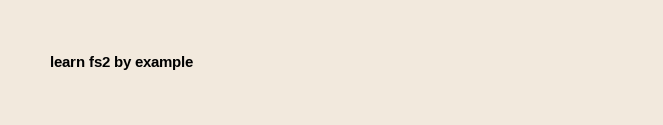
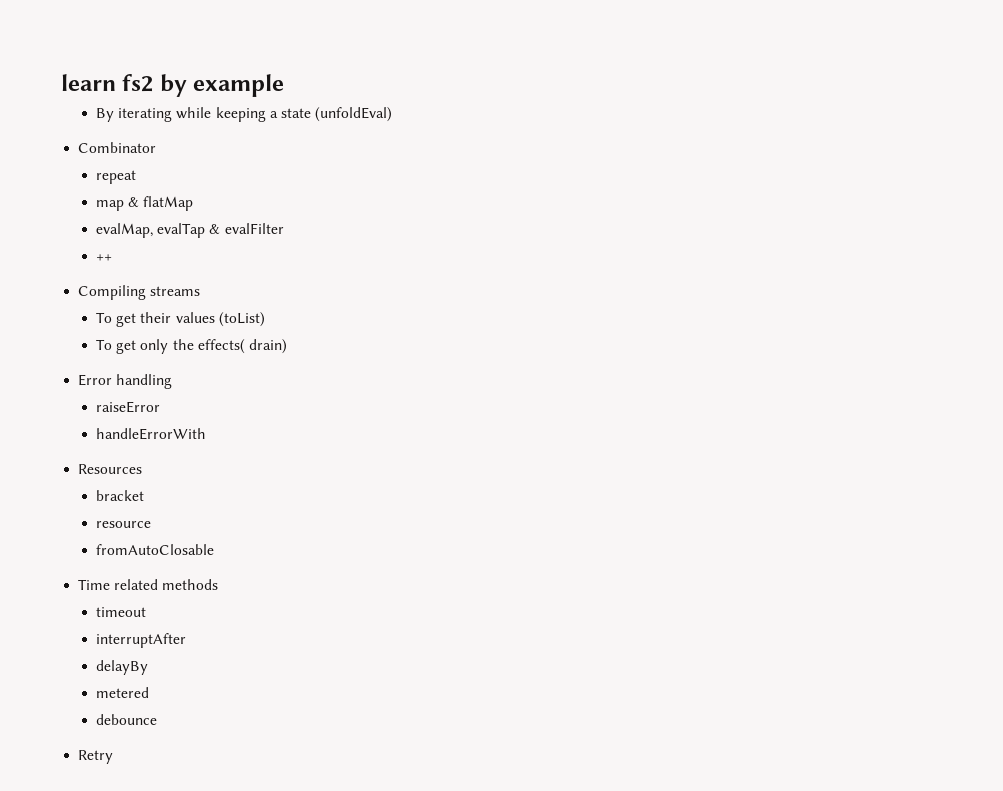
(194, 63) none -> [96,107,393,122] [78,142,157,153] [96,170,137,184] [96,196,194,211] [96,223,284,238] [96,254,113,261] [78,285,201,300] [96,312,265,327] [96,339,288,354] [78,374,173,389] [96,401,161,413] [96,428,207,440] [78,464,143,474] [96,490,145,501] [96,521,152,528] [96,544,215,555] [78,579,219,590] [96,607,147,617] [96,633,187,648] [96,660,149,675] [96,687,150,698] [96,714,158,725] [78,750,114,764] // By iterating while keeping a state (unfoldEval) // Combinator // repeat // map & flatMap // evalMap, evalTap & evalFilter // ++ // Compiling streams // To get their values (toList) // To get only the effects( drain) // Error handling // raiseError // handleErrorWith // Resources // bracket // resource // fromAutoClosable // Time related methods // timeout // interruptAfter // delayBy // metered // debounce // Retry

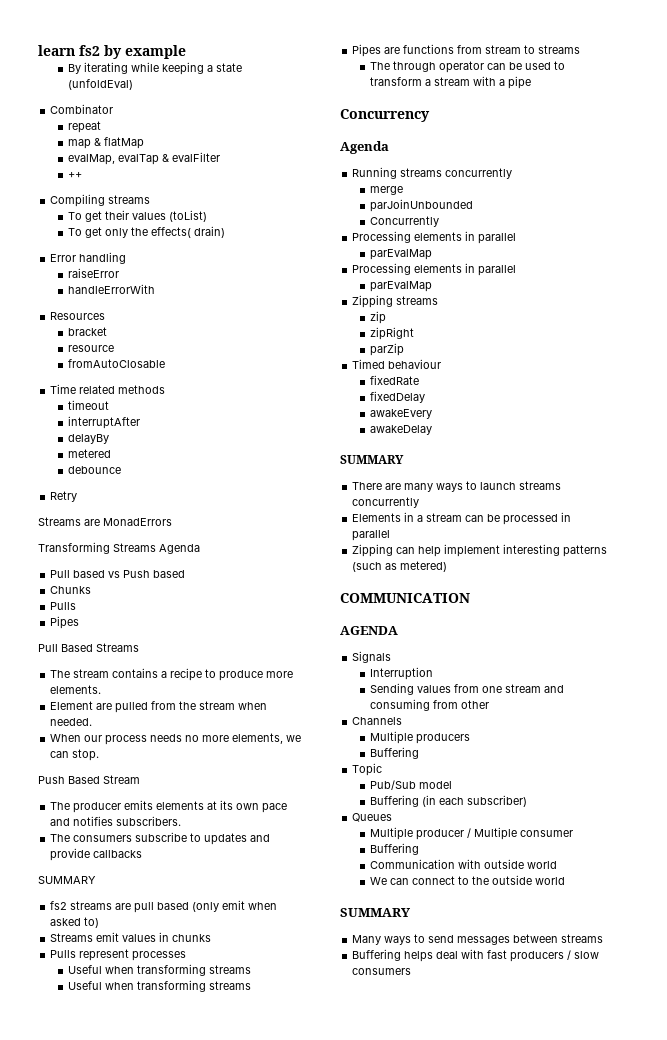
(114, 757) none -> [38,517,172,526] [38,542,200,554] [50,570,186,578] [50,586,92,594] [50,602,77,610] [50,616,80,629] [38,643,139,652] [50,668,294,681] [50,685,102,694] [50,701,268,713] [50,718,93,726] [50,733,302,745] [50,749,100,761] [38,775,140,784] [50,800,288,813] [50,816,182,826] [50,832,271,845] [50,848,143,861] [38,876,96,884] [50,900,278,913] [50,917,100,928] [50,932,212,942] [50,949,187,961] [67,964,251,976] [67,980,251,992] [352,44,581,57] [369,61,565,73] [369,76,531,89] [340,109,430,122] [340,141,389,154] [352,167,513,179] [369,186,403,195] [369,199,473,212] [369,216,439,227] [352,231,517,244] [369,249,432,260] [352,263,517,276] [369,281,432,292] [352,295,439,308] [369,311,386,324] [369,327,414,340] [369,343,404,356] [352,359,442,369] [369,375,419,385] [369,391,425,403] [369,409,432,419] [369,425,432,435] [340,455,404,464] [352,481,562,492] [352,497,420,508] [352,512,572,525] [352,530,391,541] [352,544,608,557] [352,561,448,572] [340,593,470,603] [340,626,398,635] [352,651,392,663] [369,667,433,680] [369,683,564,695] [369,699,489,711] [352,717,403,725] [369,731,470,744] [369,747,419,759] [352,763,383,776] [369,780,452,790] [369,795,527,807] [352,813,393,822] [369,827,573,840] [369,843,419,855] [369,859,557,869] [369,875,565,885] [340,908,411,917] [352,934,604,945] [352,949,600,962] [352,968,412,975] // Streams are MonadErrors // Transforming Streams Agenda // Pull based vs Push based // Chunks // Pulls // Pipes // Pull Based Streams // The stream contains a recipe to produce more elements. // Element are pulled from the stream when needed. // When our process needs no more elements, we can stop. // Push Based Stream // The producer emits elements at its own pace and notifies subscribers. // The consumers subscribe to updates and provide callbacks // SUMMARY // fs2 streams are pull based (only emit when asked to) // Streams emit values in chunks // Pulls represent processes // Useful when transforming streams // Useful when transforming streams // Pipes are functions from stream to streams // The through operator can be used to transform a stream with a pipe // Concurrency // Agenda // Running streams concurrently // merge // parJoinUnbounded // Concurrently // Processing elements in parallel // parEvalMap // Processing elements in parallel // parEvalMap // Zipping streams // zip // zipRight // parZip // Timed behaviour // fixedRate // fixedDelay // awakeEvery // awakeDelay // SUMMARY // There are many ways to launch streams concurrently // Elements in a stream can be processed in parallel // Zipping can help implement interesting patterns (such as metered) // COMMUNICATION // AGENDA // Signals // Interruption // Sending values from one stream and consuming from other // Channels // Multiple producers // Buffering // Topic // Pub/Sub model // Buffering (in each subscriber) // Queues // Multiple producer / Multiple consumer // Buffering // Communication with outside world // We can connect to the outside world // SUMMARY // Many ways to send messages between streams // Buffering helps deal with fast producers / slow consumers

